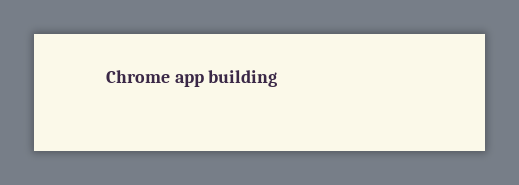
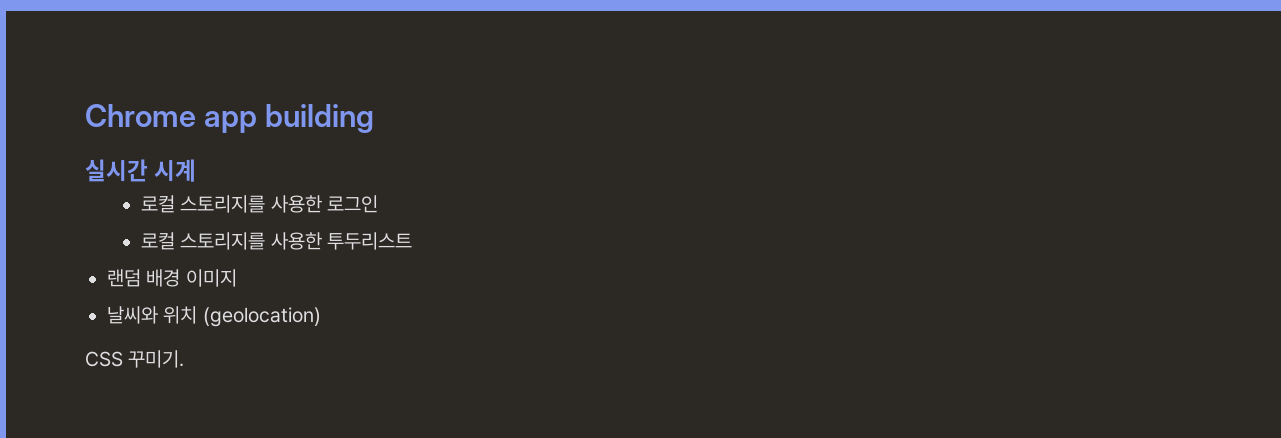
(278, 78) none -> [85,159,197,182] [141,195,379,213] [141,232,413,250] [107,269,237,287] [107,306,321,327] [85,350,185,368] // 실시간 시계 // 로컬 스토리지를 사용한 로그인 // 로컬 스토리지를 사용한 투두리스트 // 랜덤 배경 이미지 // 날씨와 위치 (geolocation) // CSS 꾸미기.

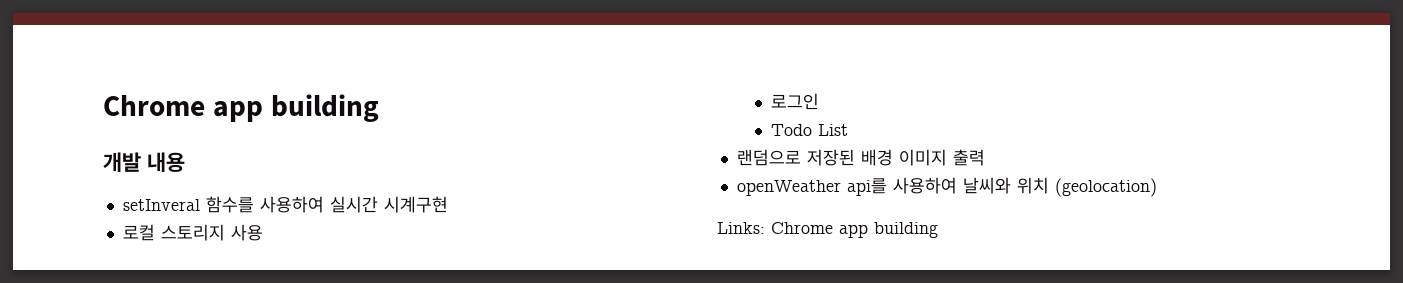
[85,159,197,182] [141,195,322,213] 실시간 시계 // 로컬 스토리지를 사용한 -> [103,152,185,172] [122,196,448,213] [122,224,263,241] 개발 내용 // setInveral 함수를 사용하여 실시간 시계구현 // 로컬 스토리지 사용 //
[141,232,413,250] [107,269,237,287] 로컬 스토리지를 사용한 투두리스트 // 랜덤 배경 이미지 // -> [771,124,849,136] [736,149,985,166] [736,177,957,196] Todo List // 랜덤으로 저장된 배경 이미지 출력 // openWeather api를 사용하여
[85,350,185,368] CSS 꾸미기. -> [717,222,938,238] Links: Chrome app building

